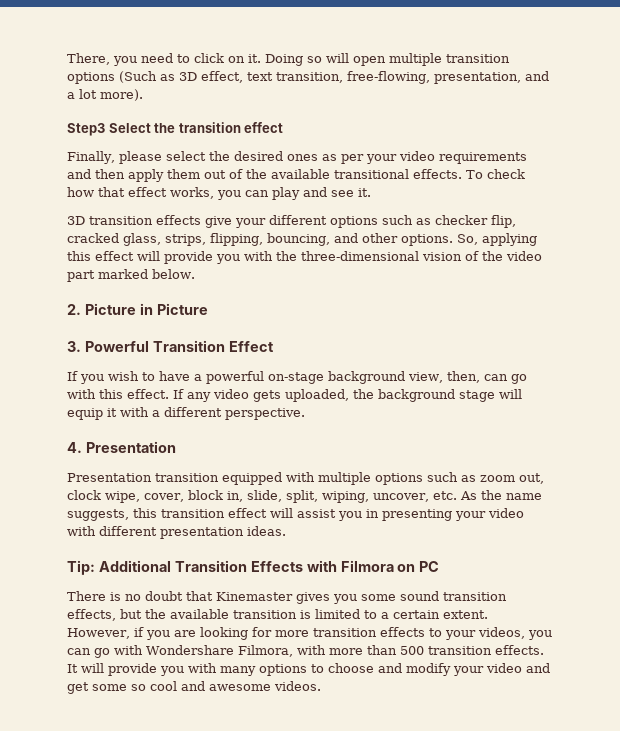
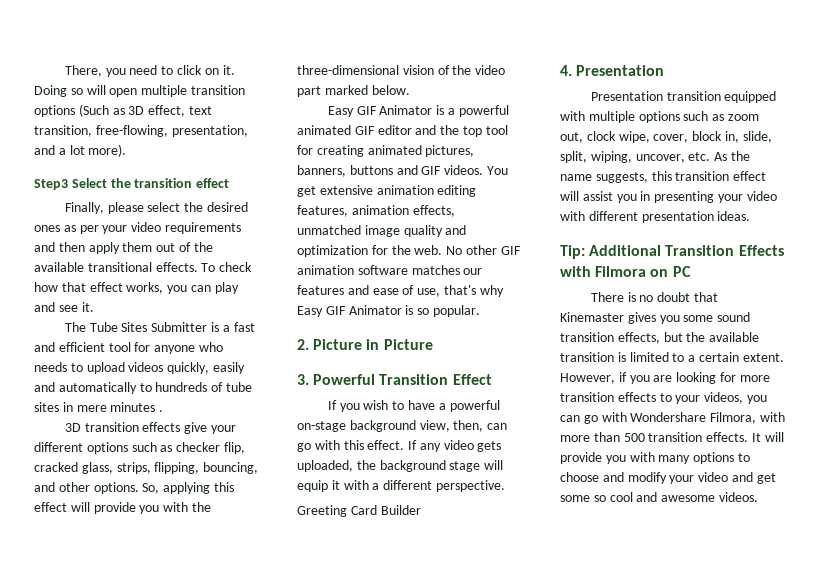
(371, 192) none -> [64,322,255,332] [34,342,223,354] [34,362,245,374] [34,382,252,394] [34,402,164,412] // The Tube Sites Submitter is a fast and efficient tool for anyone who needs to upload videos quickly, easily and automatically to hundreds of tube sites in mere minutes .
(195, 274) none -> [327,105,509,117] [297,125,508,137] [297,145,475,157] [297,165,508,177] [297,185,477,197] [297,205,455,217] [297,225,467,237] [297,245,521,257] [297,265,483,275] [297,285,504,297] [297,305,480,317] // Easy GIF Animator is a powerful animated GIF editor and the top tool for creating animated pictures, banners, buttons and GIF videos. You get extensive animation editing features, animation effects, unmatched image quality and optimization for the web. No other GIF animation software matches our features and ease of use, that's why Easy GIF Animator is so popular.
(305, 414) none -> [297,505,421,517] // Greeting Card Builder

